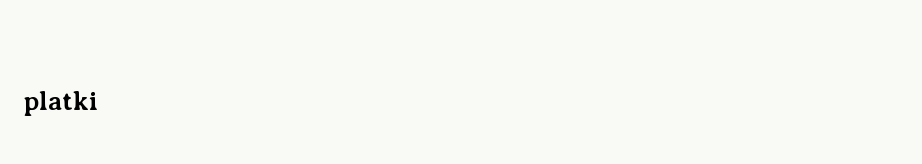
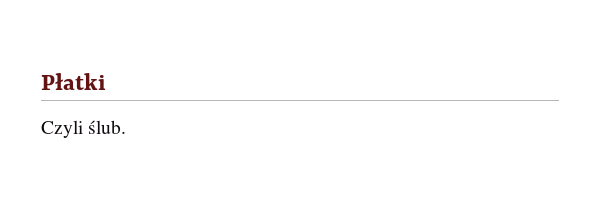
[24,91,98,116] platki -> [41,73,106,90] [41,120,127,138] Płatki // Czyli ślub.

